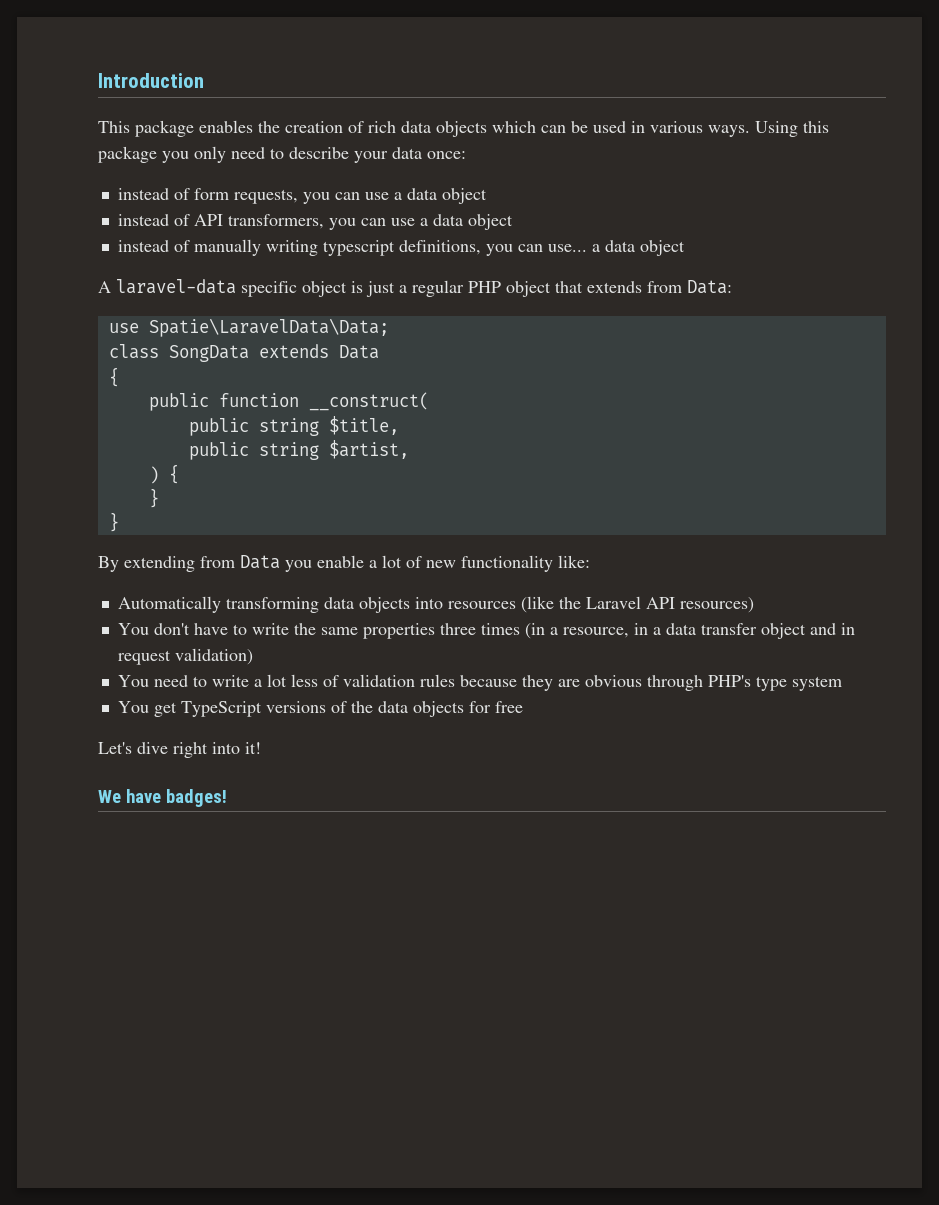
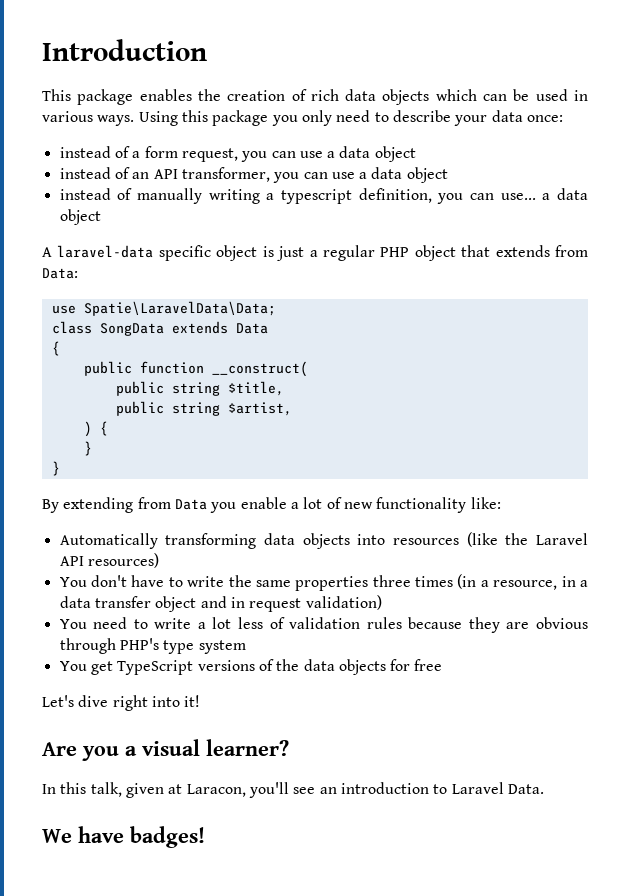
[193,188,487,204] [117,214,324,229] form requests, you can use a data object // instead of API transformers, -> [132,146,416,162] [59,167,270,182] a form request, you can use a data object // instead of an API transformer,
[322,240,481,256] typescript definitions, -> [266,188,432,204] a typescript definition,
(261, 748) none -> [42,739,289,761] [42,782,544,798] // Are you a visual learner? // In this talk, given at Laracon, you'll see an introduction to Laravel Data.

